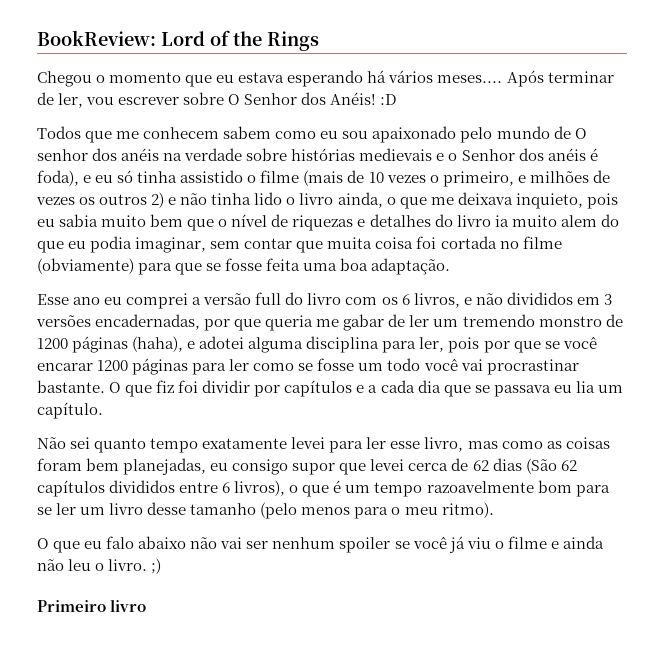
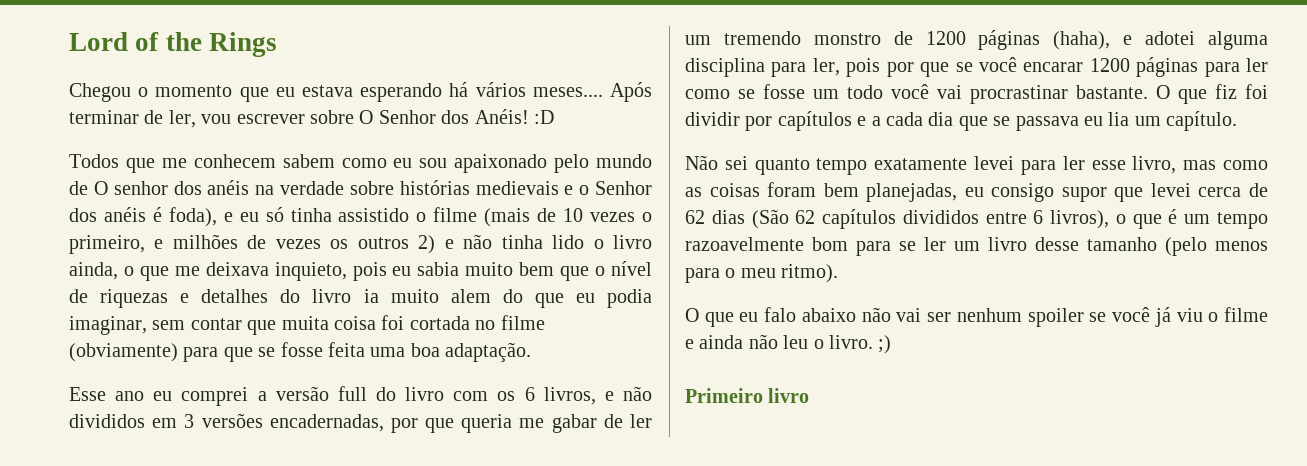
[37,30,156,46] BookReview: -> (69, 41) none

